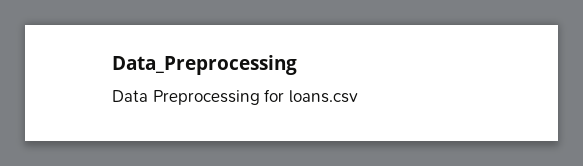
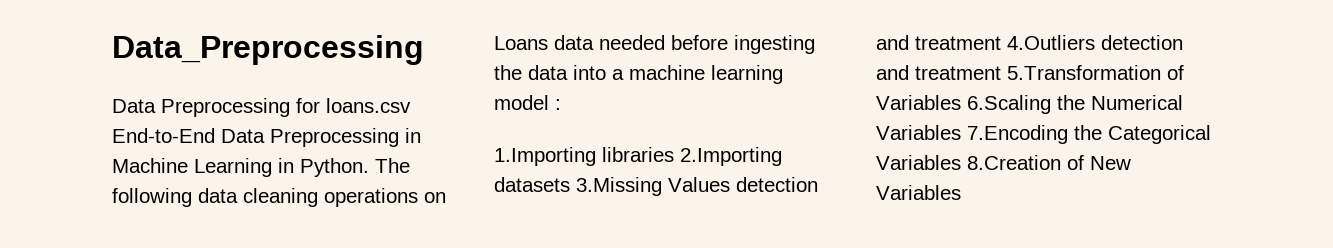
(358, 96) none -> [112,128,421,147] [112,158,410,177] [112,188,446,207] [494,35,815,54] [494,65,783,84] [494,95,561,110] [494,147,782,166] [494,177,818,196] [876,35,1183,50] [876,65,1184,80] [876,95,1183,114] [876,125,1211,144] [876,155,1131,170] [876,185,961,200] End-to-End Data Preprocessing in Machine Learning in Python. The following data cleaning operations on Loans data needed before ingesting the data into a machine learning model : // 1.Importing libraries 2.Importing datasets 3.Missing Values detection and treatment 4.Outliers detection and treatment 5.Transformation of Variables 6.Scaling the Numerical Variables 7.Encoding the Categorical Variables 8.Creation of New Variables

